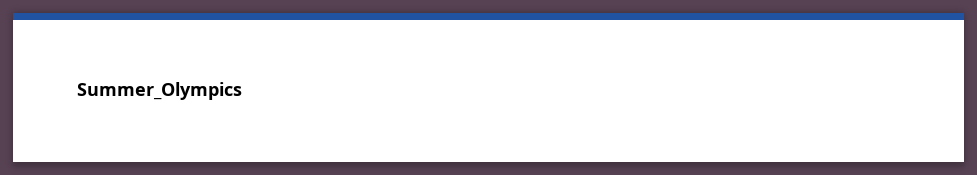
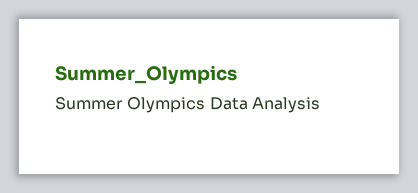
(242, 91) none -> [55,97,320,113] // Summer Olympics Data Analysis

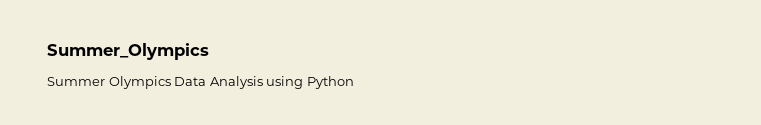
(320, 105) none -> [266,76,354,89] using Python

